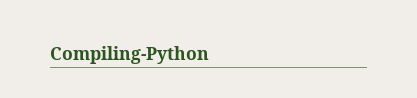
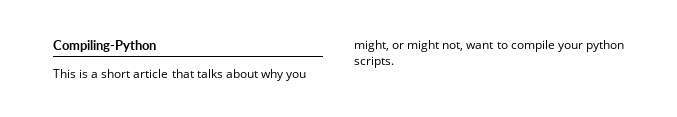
(209, 55) none -> [53,69,306,81] [354,40,624,52] [354,56,394,68] // This is a short article that talks about why you might, or might not, want to compile your python scripts.

